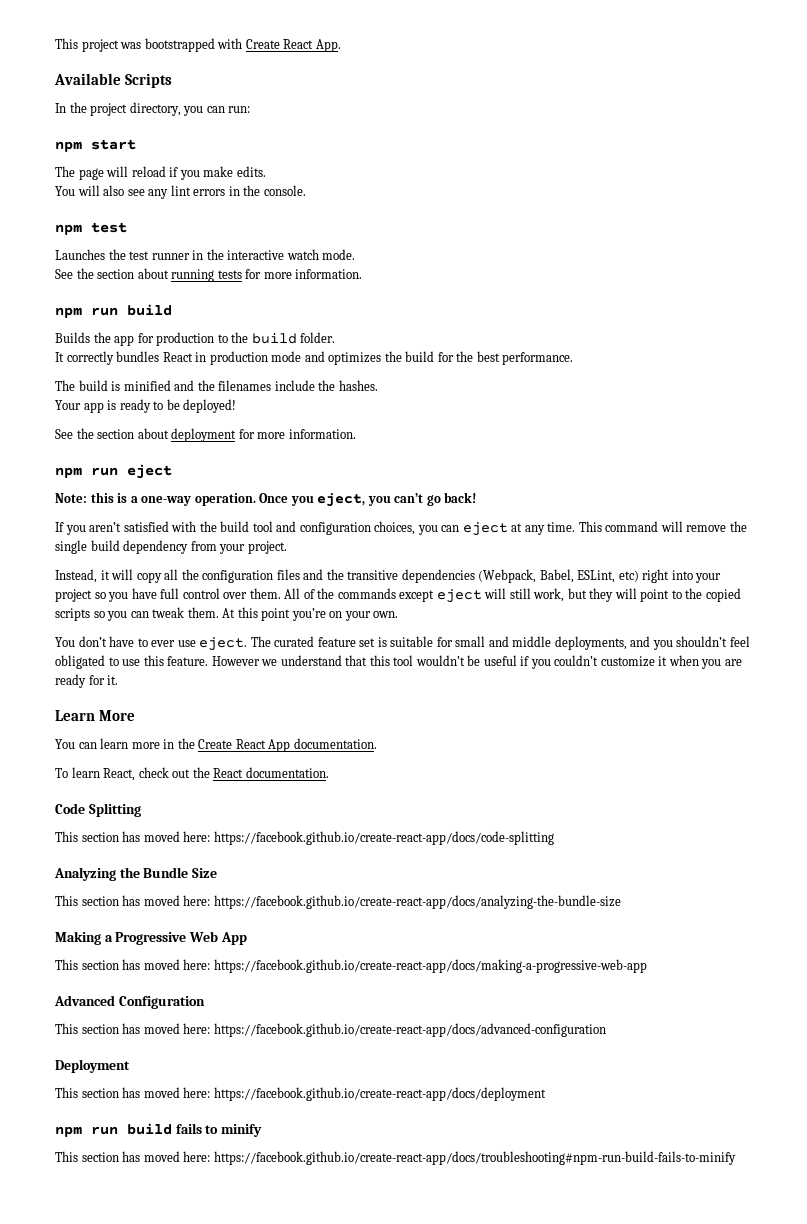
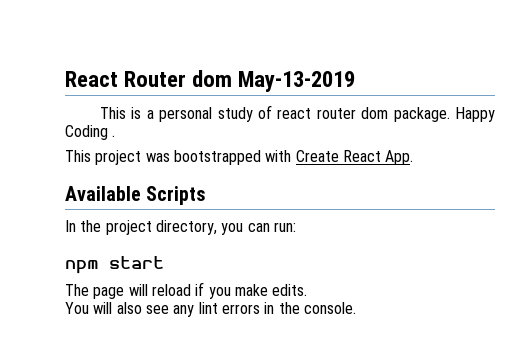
(55, 43) none -> [65,70,356,92] [100,105,495,122] [65,125,116,140] React Router dom May-13-2019 // This is a personal study of react router dom package. Happy Coding . //
[55,222,127,235] [55,249,356,260] [55,268,363,282] [55,304,172,318] [55,332,336,346] [55,351,574,365] [55,380,378,391] [55,399,237,413] [55,428,356,442] [55,464,172,479] [55,492,477,507] [55,521,747,536] [55,540,287,554] [55,569,722,583] [55,588,741,603] [55,607,399,621] [55,636,750,651] [55,655,742,669] [55,674,119,688] [55,710,135,721] [55,738,377,752] [55,767,329,781] [55,803,141,817] [55,831,554,845] [54,867,217,881] [55,895,621,909] [55,931,247,945] [55,959,647,973] [54,995,205,1009] [55,1023,606,1037] [55,1059,130,1073] [55,1087,546,1101] [55,1123,262,1137] [55,1151,736,1165] // npm test // Launches the test runner in the interactive watch mode. // See the section about running tests for more information. // npm run build // Builds the app for production to the build folder. // It correctly bundles React in production mode and optimizes the build for the best performance. // The build is minified and the filenames include the hashes. // Your app is ready to be deployed! // See the section about deployment for more information. // npm run eject // Note: this is a one-way operation. Once you eject, you can’t go back! // If you aren’t satisfied with the build tool and configuration choices, you can eject at any time. This command will remove the single build dependency from your project. // Instead, it will copy all the configuration files and the transitive dependencies (Webpack, Babel, ESLint, etc) right into your project so you have full control over them. All of the commands except eject will still work, but they will point to the copied scripts so you can tweak them. At this point you’re on your own. // You don’t have to ever use eject. The curated feature set is suitable for small and middle deployments, and you shouldn’t feel obligated to use this feature. However we understand that this tool wouldn’t be useful if you couldn’t customize it when you are ready for it. // Learn More // You can learn more in the Create React App documentation. // To learn React, check out the React documentation. // Code Splitting // This section has moved here: https://facebook.github.io/create-react-app/docs/code-splitting // Analyzing the Bundle Size // This section has moved here: https://facebook.github.io/create-react-app/docs/analyzing-the-bundle-size // Making a Progressive Web App // This section has moved here: https://facebook.github.io/create-react-app/docs/making-a-progressive-web-app // Advanced Configuration // This section has moved here: https://facebook.github.io/create-react-app/docs/advanced-configuration // Deployment // This section has moved here: https://facebook.github.io/create-react-app/docs/deployment // npm run build fails to minify // This section has moved here: https://facebook.github.io/create-react-app/docs/troubleshooting#npm-run-build-fails-to-minify -> (356, 308) none

